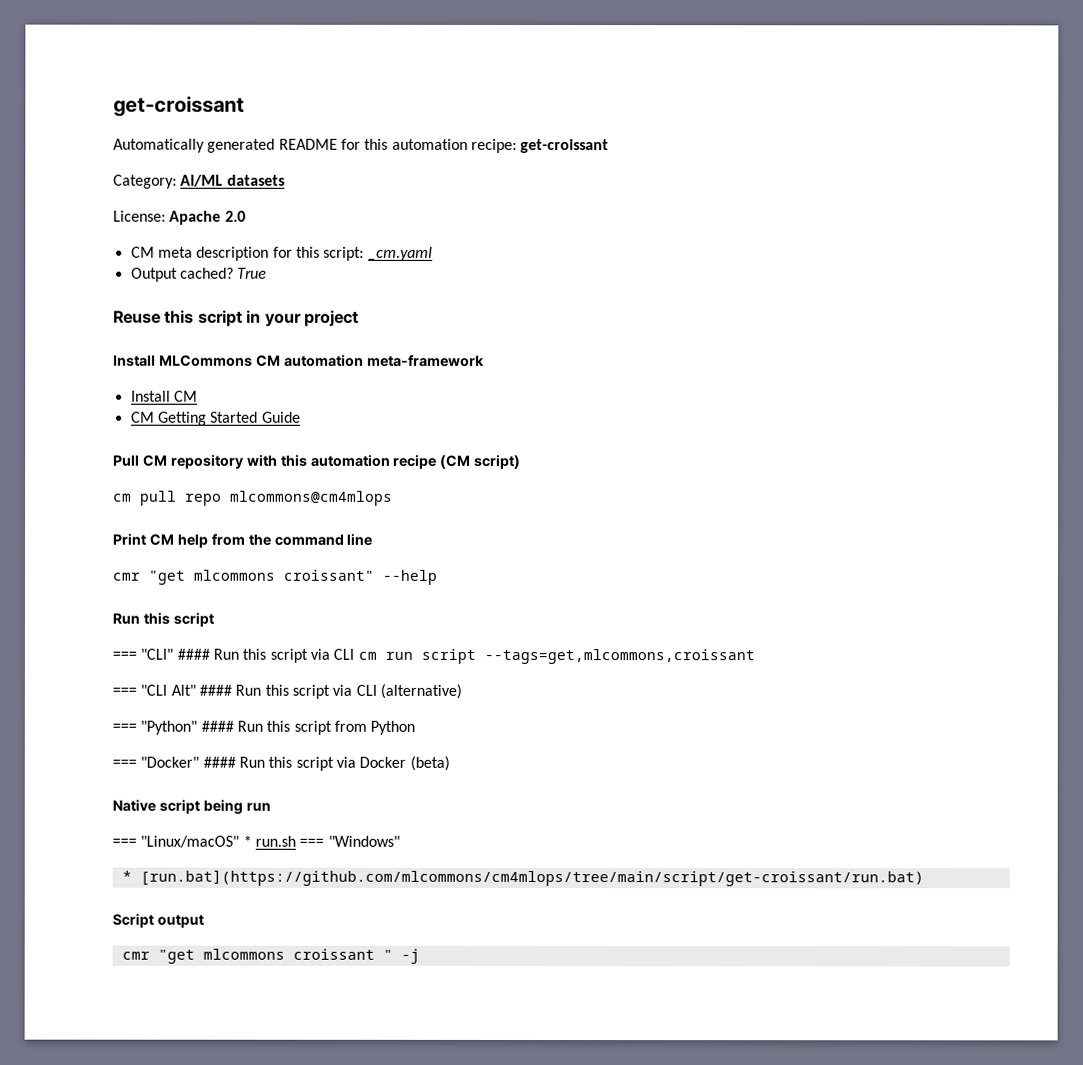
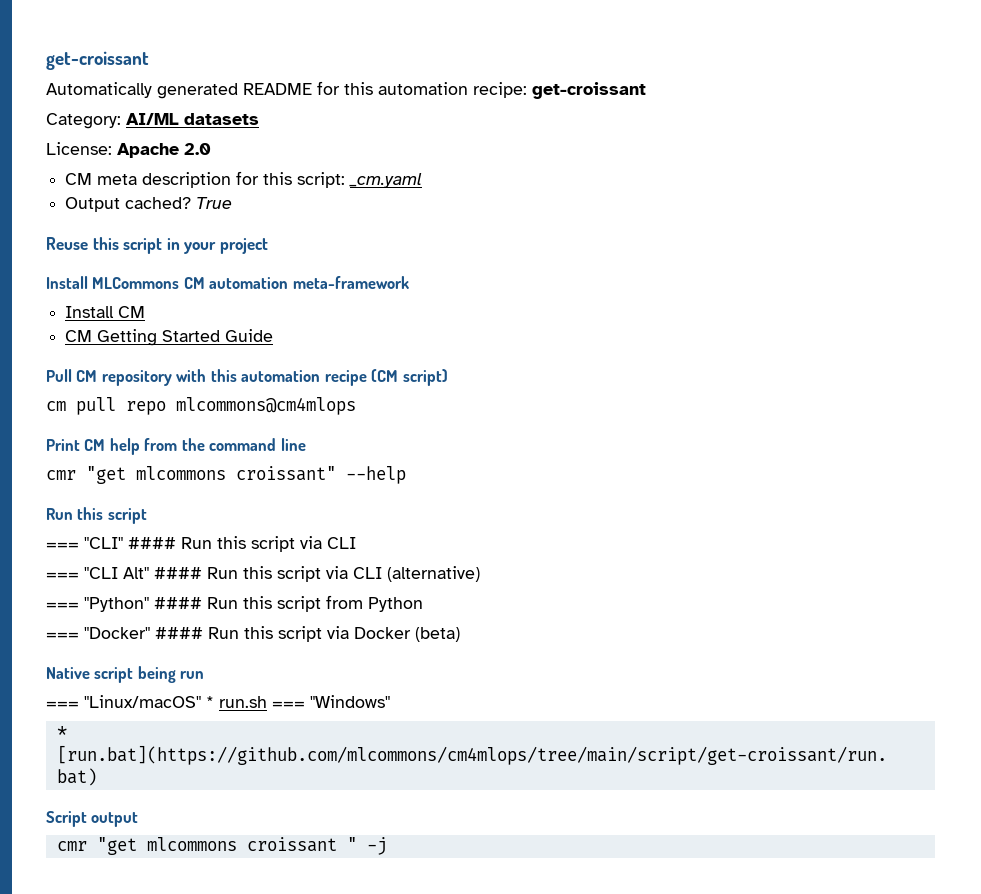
[357,648,755,665] cm run script --tags=get,mlcommons,croissant -> (356, 543) none

